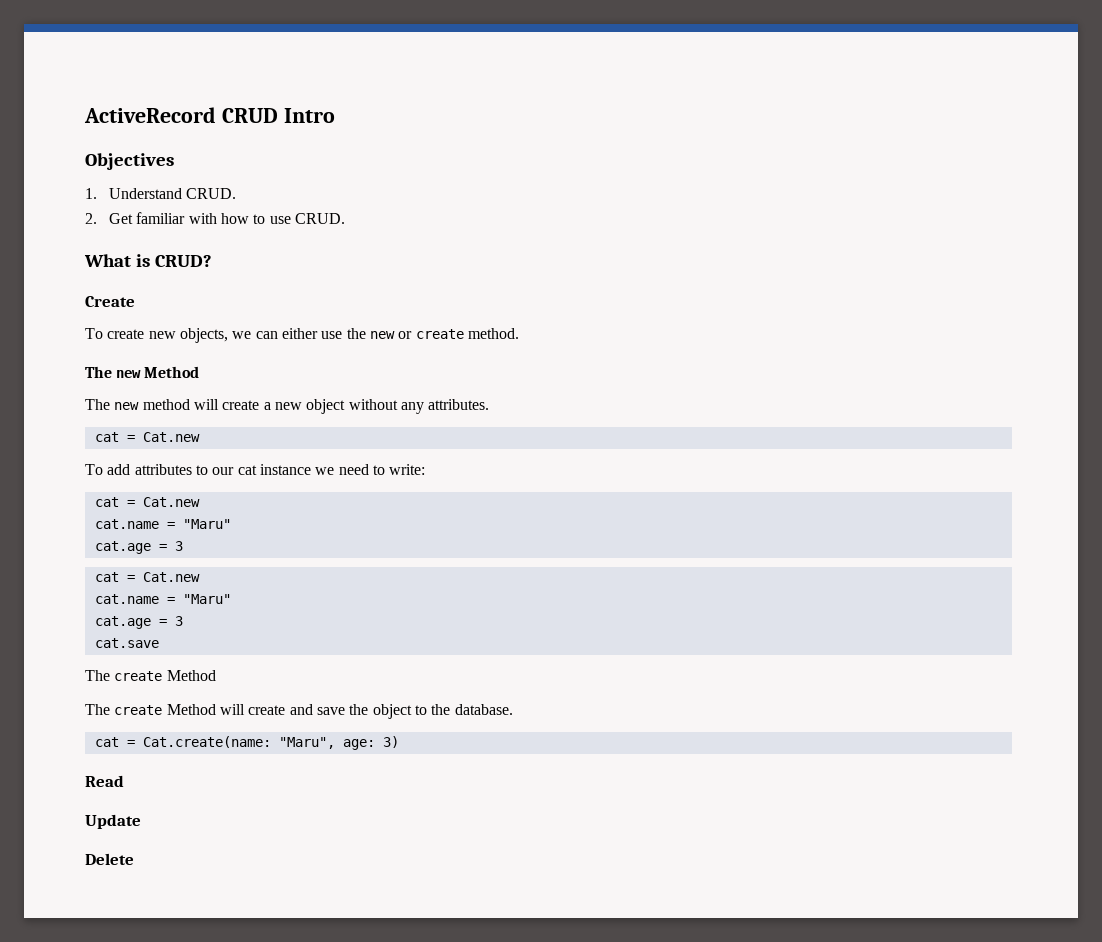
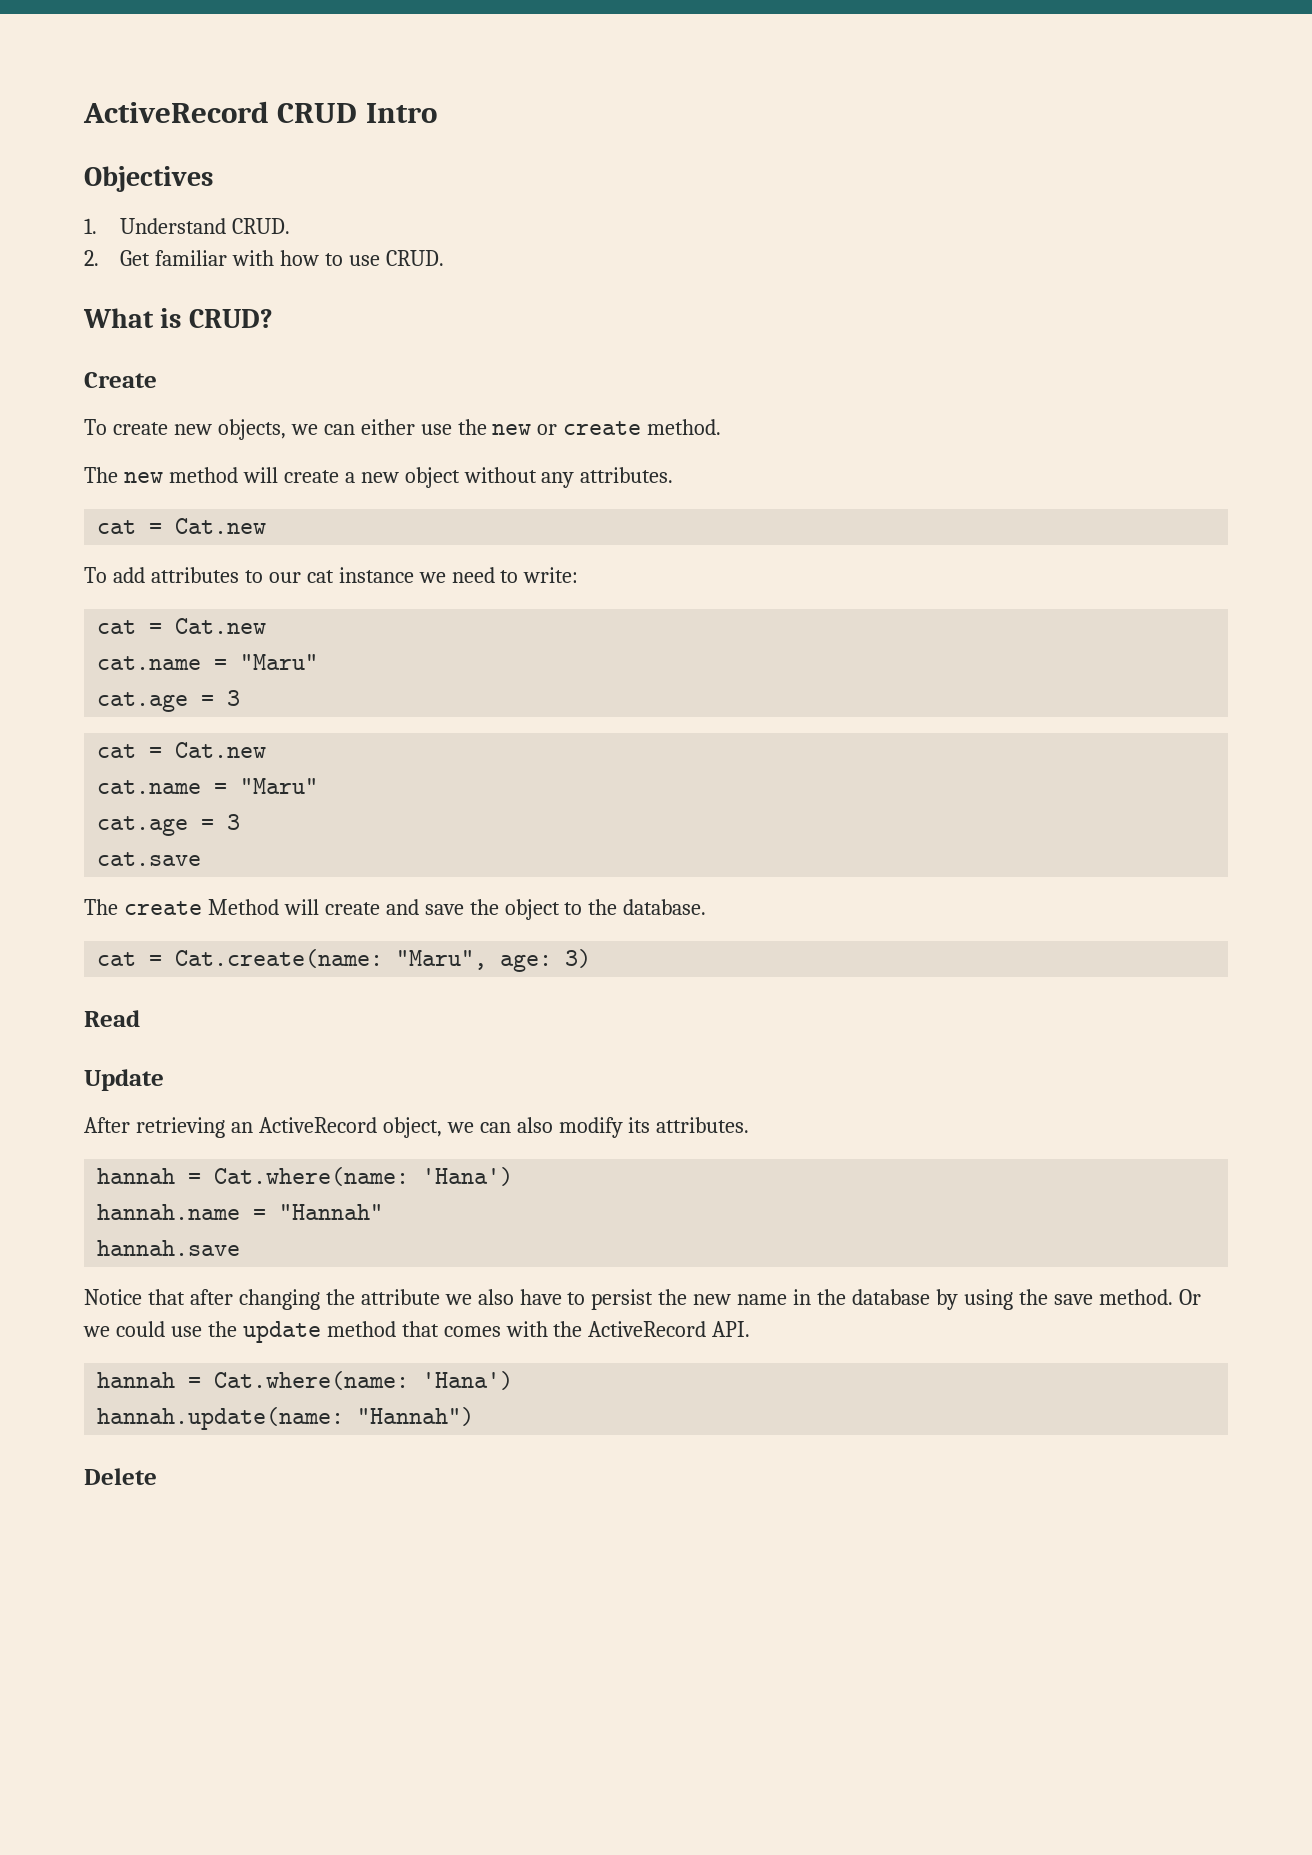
[85,366,200,378] // The new Method -> (722, 427) none
[85,704,216,715] // The create Method -> (279, 907) none
(141, 821) none -> [84,1117,750,1138] [97,1167,514,1186] [97,1204,384,1220] [97,1240,241,1256] [84,1289,1201,1310] [83,1321,751,1343] [97,1371,514,1390] [97,1407,475,1430] // After retrieving an ActiveRecord object, we can also modify its attributes. // hannah = Cat.where(name: 'Hana') // hannah.name = "Hannah" // hannah.save // Notice that after changing the attribute we also have to persist the new name in the database by using the save method. Or we could use the update method that comes with the ActiveRecord API. // hannah = Cat.where(name: 'Hana') // hannah.update(name: "Hannah")

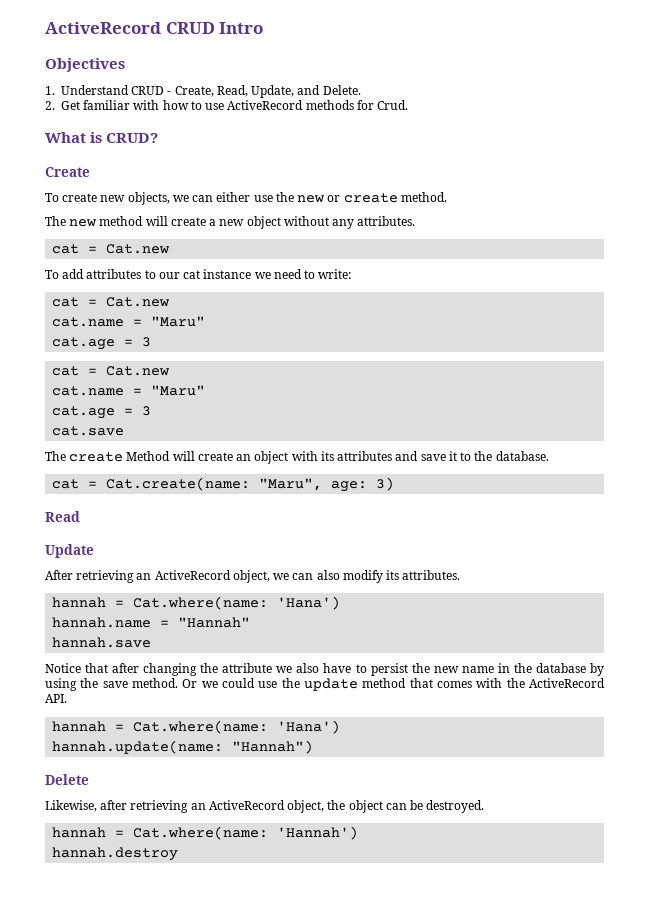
[231,218,290,234] CRUD. -> [131,85,361,98] CRUD - Create, Read, Update, and Delete.
[385,250,444,266] CRUD. -> [227,100,409,110] ActiveRecord methods for Crud.
[385,899,560,920] and save the object -> [236,451,457,464] an object with its attributes and save it
(157, 1476) none -> [45,800,485,813] [52,826,359,840] [52,847,179,861] // Likewise, after retrieving an ActiveRecord object, the object can be destroyed. // hannah = Cat.where(name: 'Hannah') // hannah.destroy

